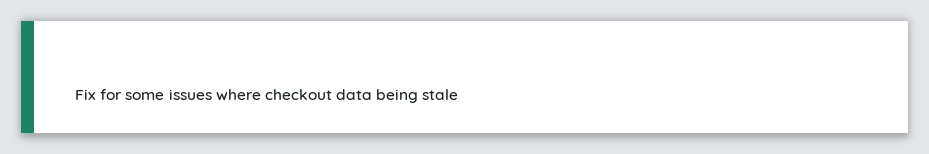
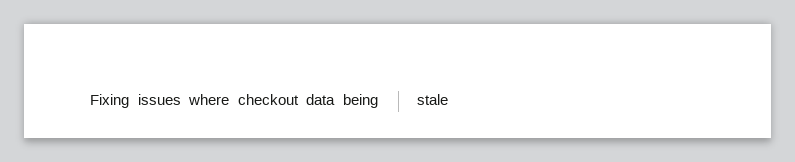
[75,89,165,100] Fix for some -> [90,94,129,108] Fixing

